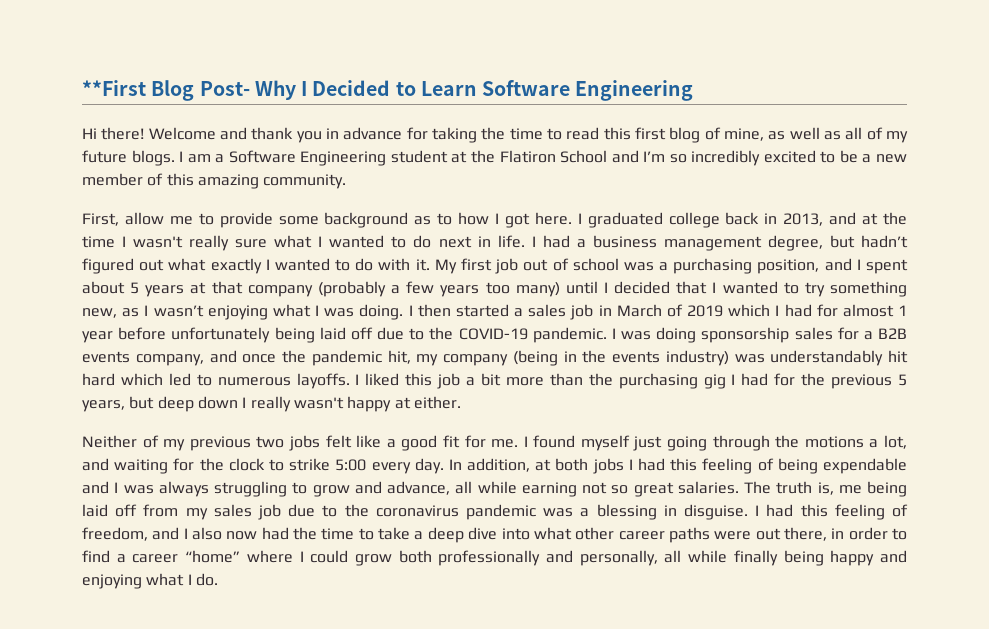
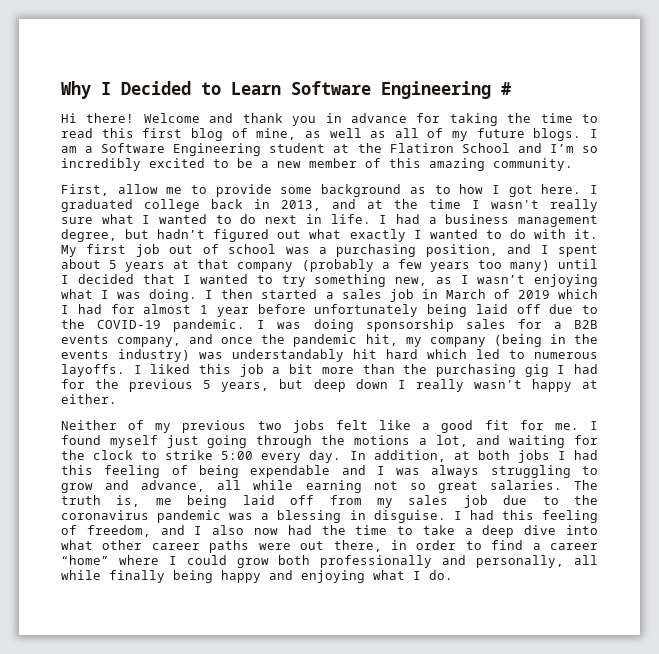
[82,80,250,101] **First Blog Post- -> (61, 90) none
(694, 90) none -> [501,82,511,95] #

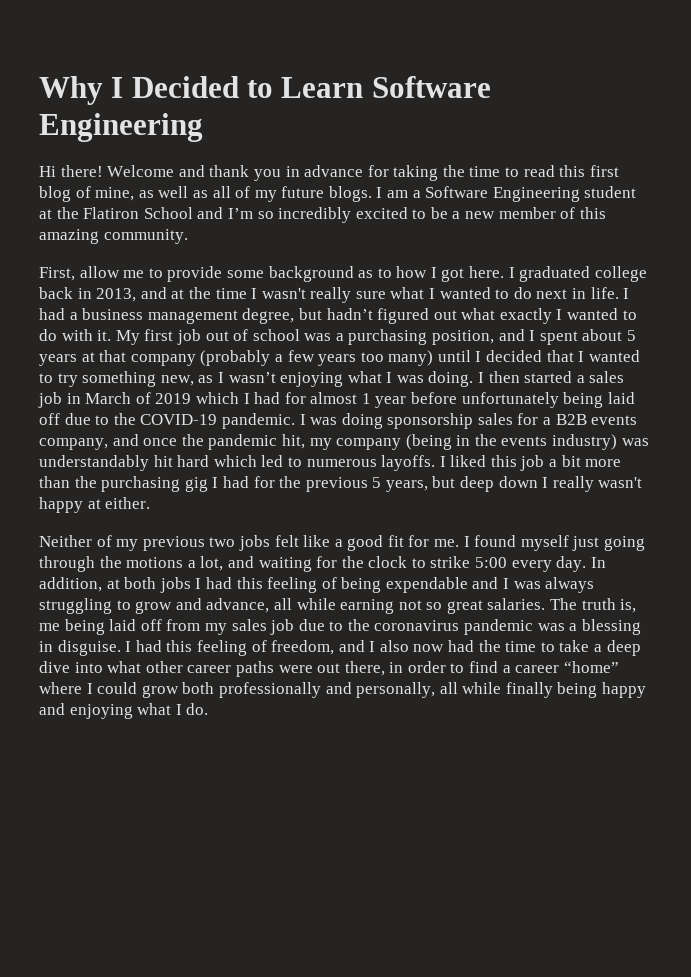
[501,82,511,95] # -> (203, 127) none

